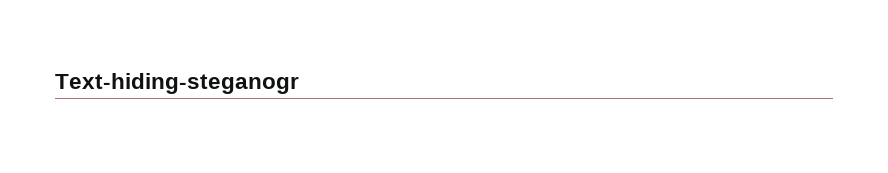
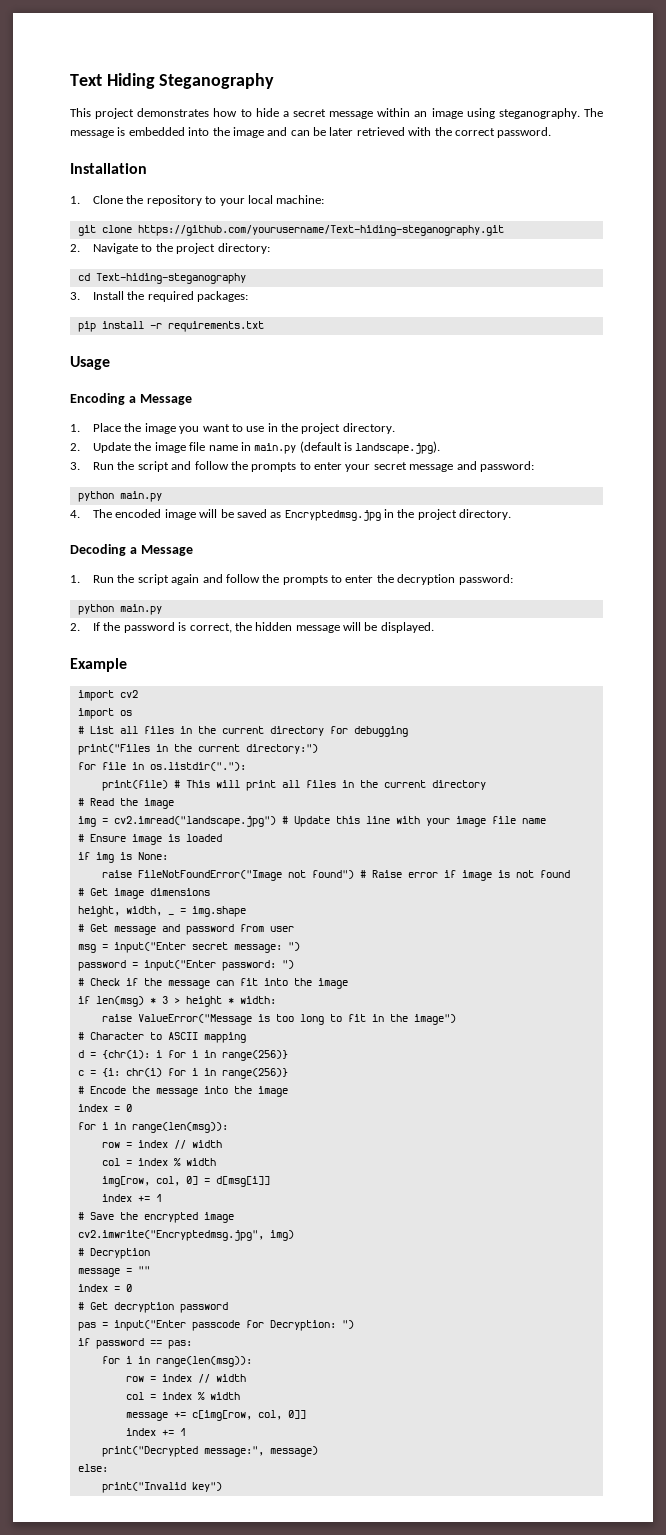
[55,73,299,94] Text-hiding-steganogr -> [70,73,275,89] [70,108,604,119] [70,127,552,138] [70,163,147,174] [70,195,325,206] [77,225,504,236] [70,243,270,254] [77,273,246,284] [70,291,249,302] [77,321,264,332] [70,356,110,370] [70,393,192,405] [70,423,395,434] [70,441,441,454] [70,461,534,472] [77,491,162,502] [70,509,512,521] [70,544,193,556] [70,574,513,585] [77,604,162,615] [70,622,434,633] [70,658,127,672] [77,690,138,701] [77,708,132,719] [77,726,408,737] [77,744,318,755] [77,762,246,771] [101,780,486,791] [77,798,174,809] [77,816,546,827] [77,834,222,845] [77,852,168,863] [101,870,570,881] [77,888,210,899] [77,906,174,917] [179,906,246,917] [77,924,294,935] [77,942,300,953] [77,960,294,971] [77,978,348,989] [77,996,276,1007] [101,1014,456,1025] [77,1032,246,1043] [77,1050,288,1061] [77,1068,288,1079] [77,1086,288,1097] [77,1104,132,1112] [77,1122,228,1133] [101,1140,222,1149] [101,1158,216,1166] [101,1176,270,1187] [101,1194,162,1202] [77,1212,234,1223] [77,1230,294,1241] [77,1248,150,1259] [77,1266,150,1277] [77,1284,132,1292] [77,1302,228,1313] [77,1320,354,1331] [77,1338,192,1349] [101,1356,252,1367] [125,1374,246,1383] [125,1392,240,1400] [125,1410,306,1421] [125,1428,186,1436] [101,1446,318,1457] [77,1464,108,1472] [101,1482,222,1493] Text Hiding Steganography // This project demonstrates how to hide a secret message within an image using steganography. The message is embedded into the image and can be later retrieved with the correct password. // Installation // 1. Clone the repository to your local machine: // git clone https://github.com/yourusername/Text-hiding-steganography.git // 2. Navigate to the project directory: // cd Text-hiding-steganography // 3. Install the required packages: // pip install -r requirements.txt // Usage // Encoding a Message // 1. Place the image you want to use in the project directory. // 2. Update the image file name in main.py (default is landscape.jpg). // 3. Run the script and follow the prompts to enter your secret message and password: // python main.py // 4. The encoded image will be saved as Encryptedmsg.jpg in the project directory. // Decoding a Message // 1. Run the script again and follow the prompts to enter the decryption password: // python main.py // 2. If the password is correct, the hidden message will be displayed. // Example // import cv2 // import os // # List all files in the current directory for debugging // print("Files in the current directory:") // for file in os.listdir("."): // print(file) # This will print all files in the current directory // # Read the image // img = cv2.imread("landscape.jpg") # Update this line with your image file name // # Ensure image is loaded // if img is None: // raise FileNotFoundError("Image not found") # Raise error if image is not found // # Get image dimensions // height, width, _ = img.shape // # Get message and password from user // msg = input("Enter secret message: ") // password = input("Enter password: ") // # Check if the message can fit into the image // if len(msg) * 3 > height * width: // raise ValueError("Message is too long to fit in the image") // # Character to ASCII mapping // d = {chr(i): i for i in range(256)} // c = {i: chr(i) for i in range(256)} // # Encode the message into the image // index = 0 // for i in range(len(msg)): // row = index // width // col = index % width // img[row, col, 0] = d[msg[i]] // index += 1 // # Save the encrypted image // cv2.imwrite("Encryptedmsg.jpg", img) // # Decryption // message = "" // index = 0 // # Get decryption password // pas = input("Enter passcode for Decryption: ") // if password == pas: // for i in range(len(msg)): // row = index // width // col = index % width // message += c[img[row, col, 0]] // index += 1 // print("Decrypted message:", message) // else: // print("Invalid key")

